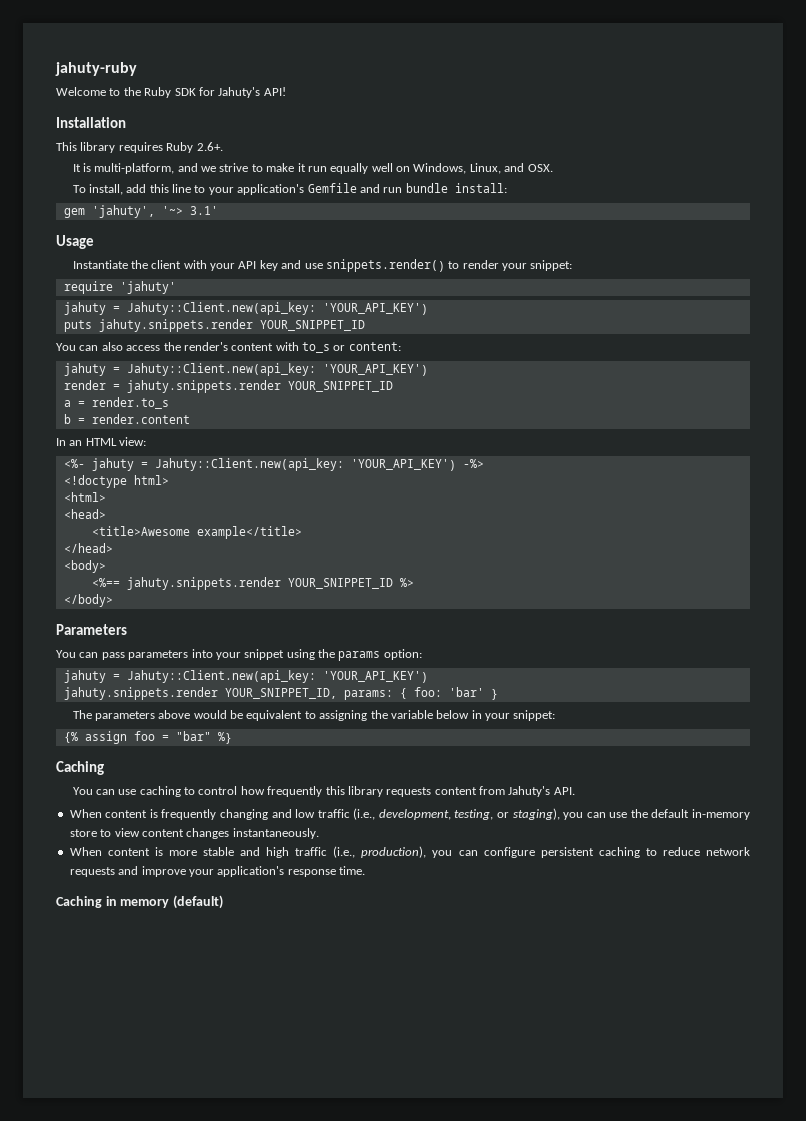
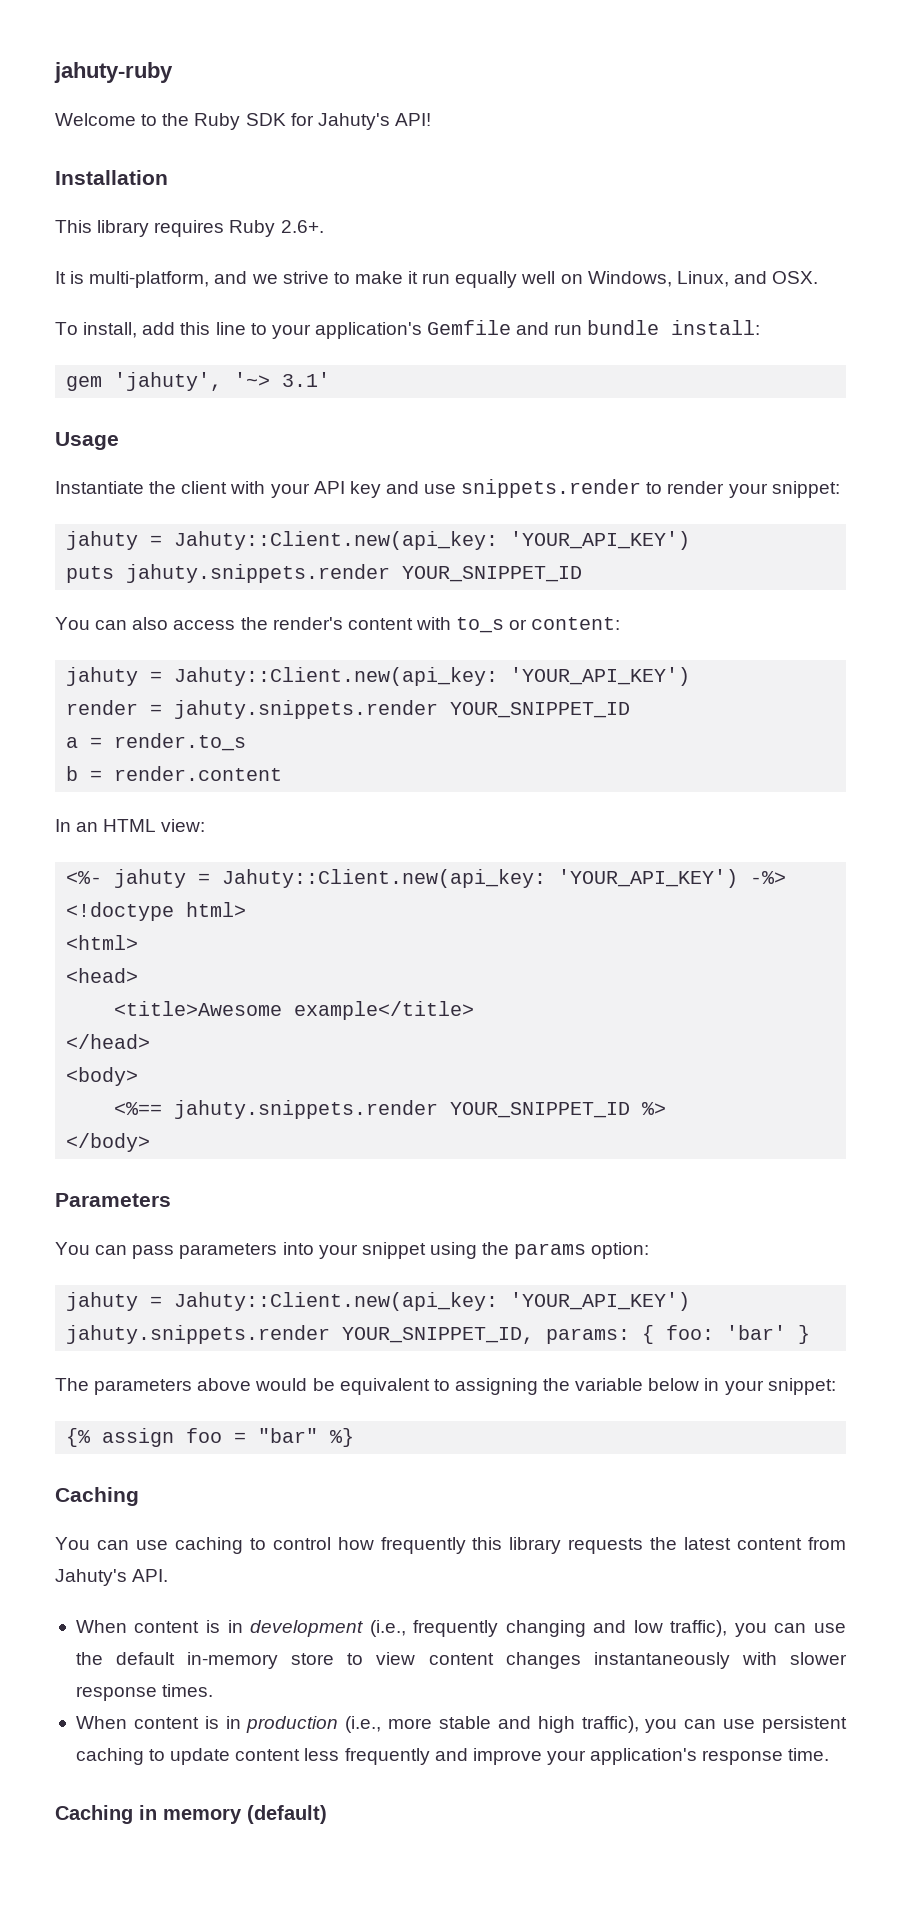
[325,259,445,272] snippets.render() -> [461,479,642,498] snippets.render
[63,281,176,294] // require 'jahuty' -> (840, 489) none
(432, 792) none -> [650,1537,732,1550] the latest
(158, 813) none -> [227,1620,406,1637] in development (i.e.,
[317,808,560,820] traffic (i.e., development, testing, or staging), -> [670,1620,728,1637] traffic),
[232,828,319,839] [69,847,163,856] instantaneously. // When content is -> [593,1652,848,1669] [75,1684,214,1701] [75,1716,382,1733] instantaneously with slower response times. // When content is in production (i.e.,
[295,846,535,858] traffic (i.e., production), you can configure -> [581,1716,756,1733] traffic), you can use
[662,847,751,856] [69,867,115,877] reduce network requests -> [170,1748,430,1765] update content less frequently

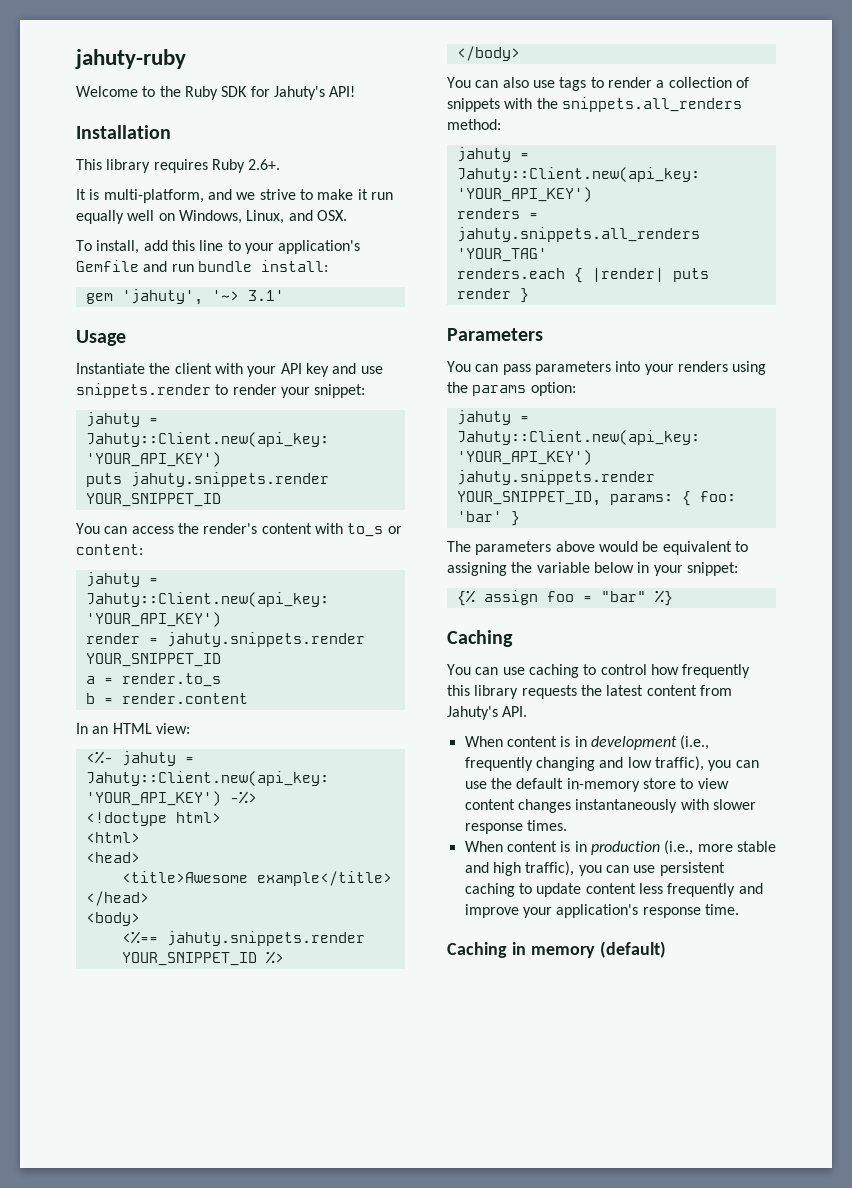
[132,617,169,630] also -> (128, 530) none
(151, 1142) none -> [447,77,749,91] [447,97,742,112] [447,119,501,130] [456,147,529,162] [456,167,700,182] [456,187,592,202] [456,208,538,219] [456,227,700,242] [456,248,547,262] [456,268,709,283] [456,288,529,303] // You can also use tags to render a collection of snippets with the snippets.all_renders method: // jahuty = Jahuty::Client.new(api_key: 'YOUR_API_KEY') // renders = jahuty.snippets.all_renders 'YOUR_TAG' // renders.each { |render| puts render }
[361,1242,426,1259] snippet -> [677,361,728,372] renders

